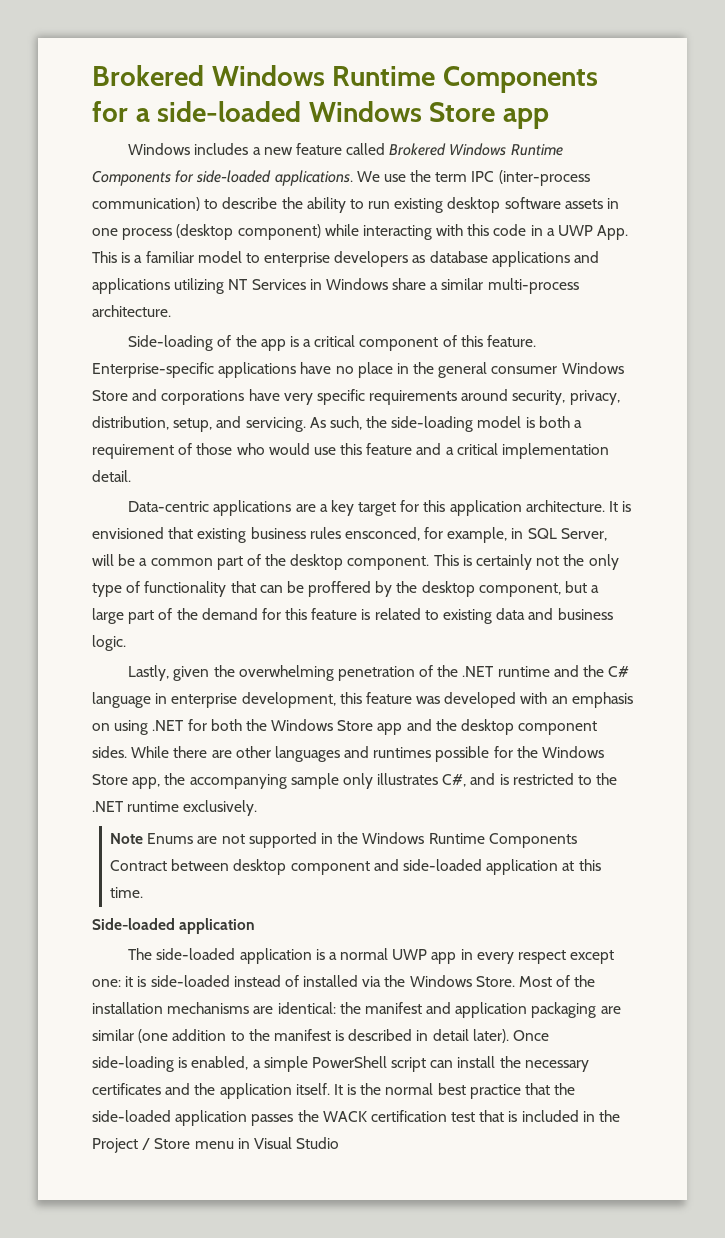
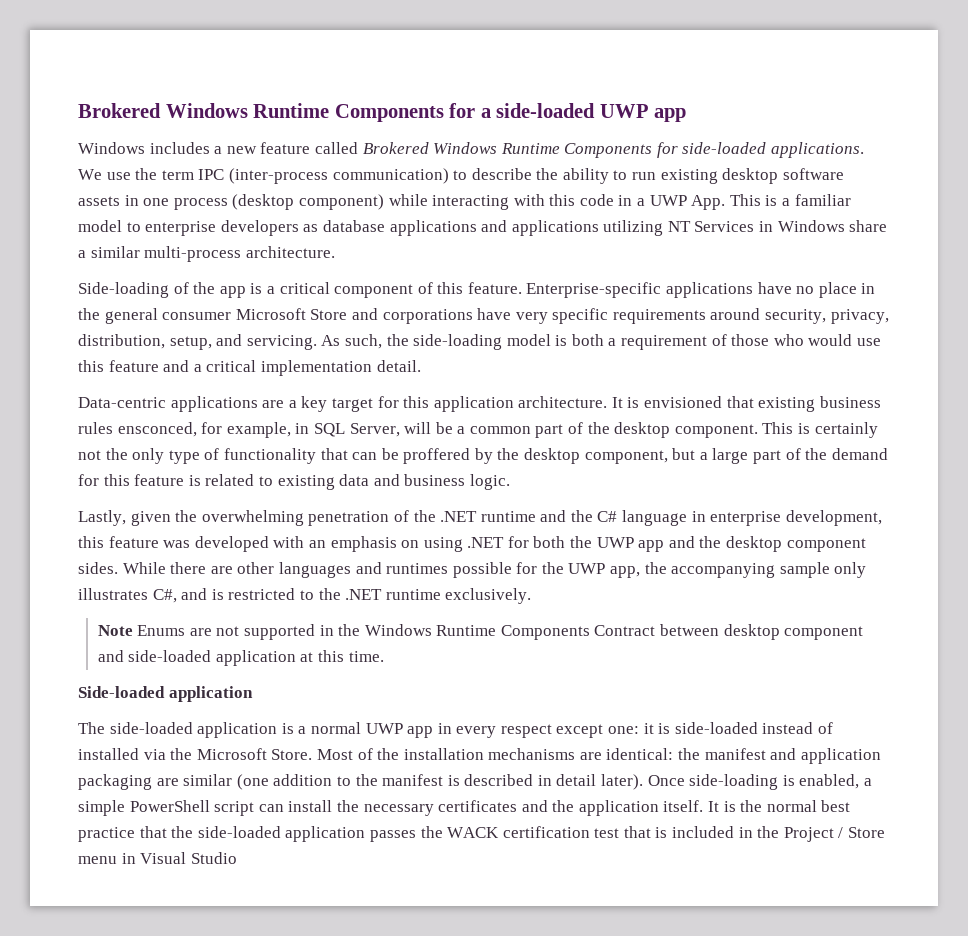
[308,101,496,122] Windows Store -> [599,104,649,118] UWP
[561,362,624,374] Windows -> [235,308,306,320] Microsoft
[271,719,374,731] Windows Store -> [596,537,634,548] UWP
[542,746,605,758] [92,774,128,785] Windows Store -> [568,563,606,574] UWP
[409,975,472,987] Windows -> [196,748,267,760] Microsoft

